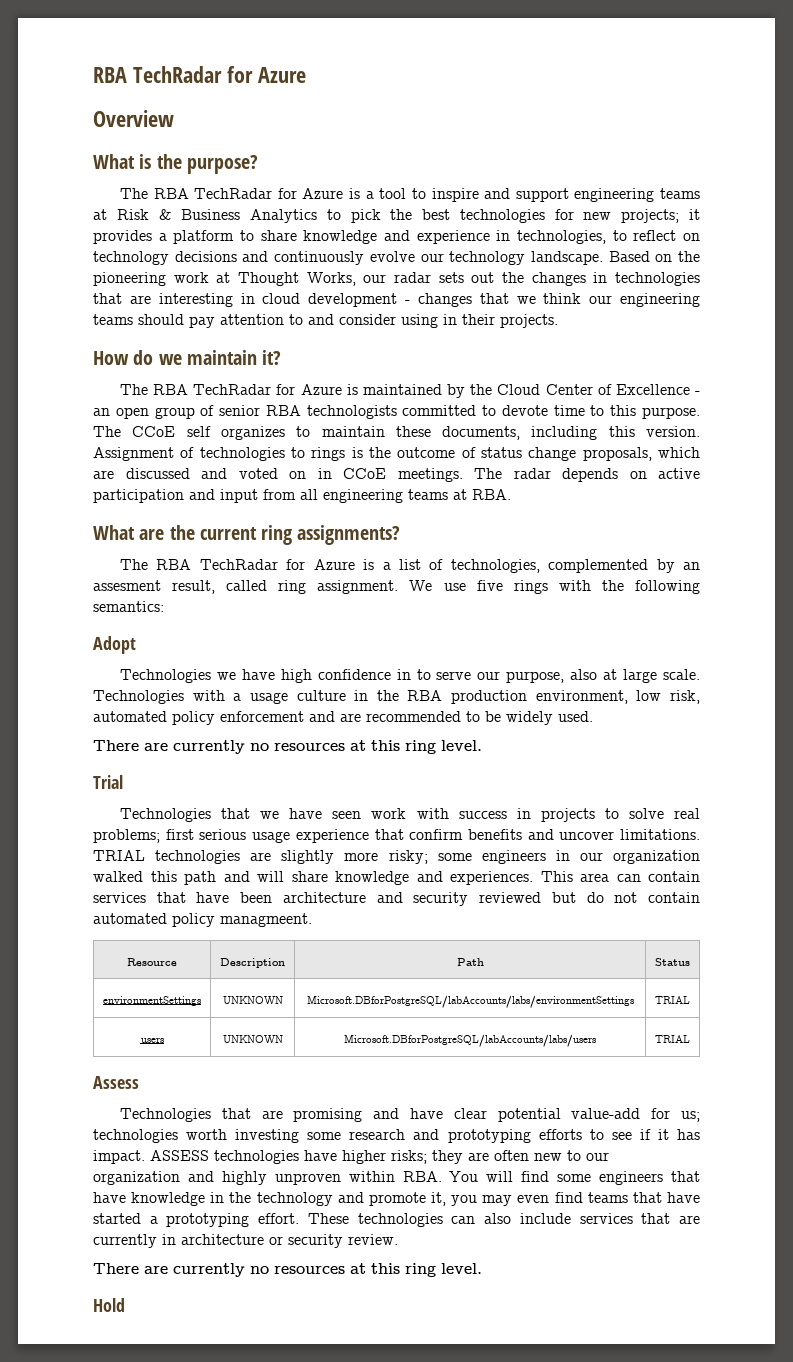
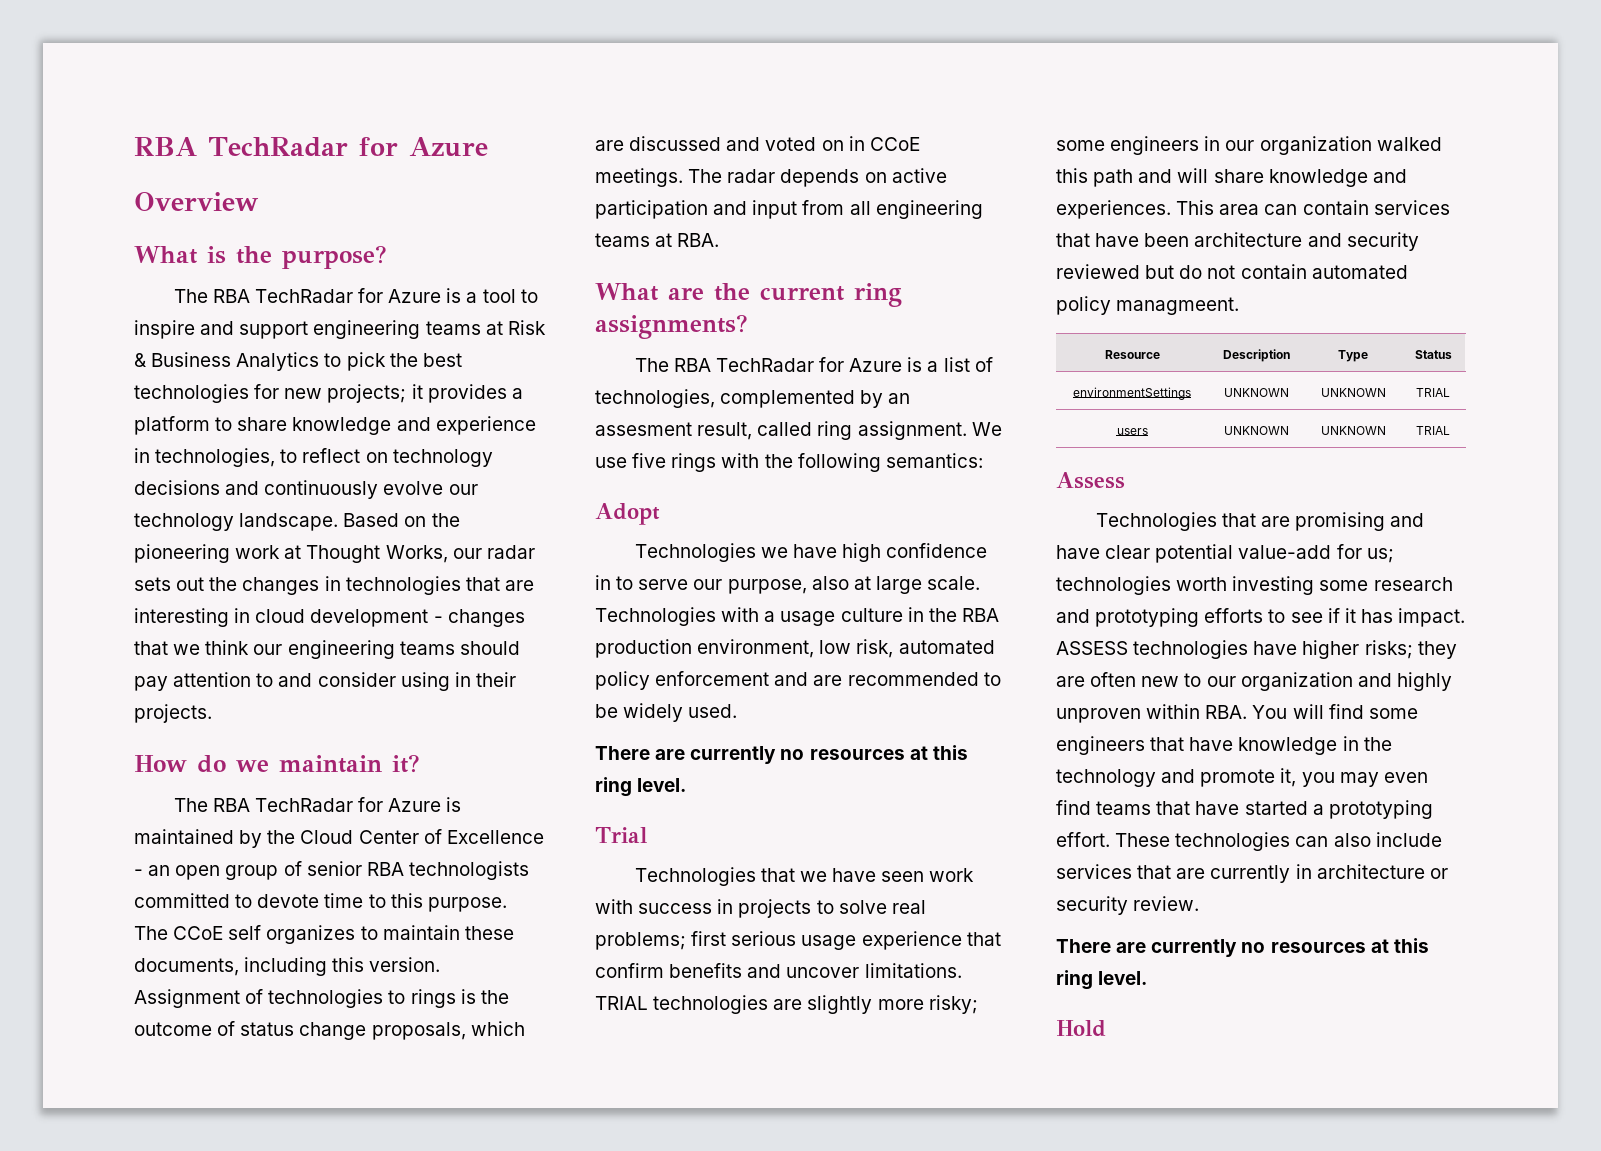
[456,958,484,966] Path -> [1338,350,1368,362] Type
[306,995,634,1008] Microsoft.DBforPostgreSQL/labAccounts/labs/environmentSettings -> [1320,388,1386,397] UNKNOWN
[344,1034,596,1047] Microsoft.DBforPostgreSQL/labAccounts/labs/users -> [1320,426,1386,435] UNKNOWN

